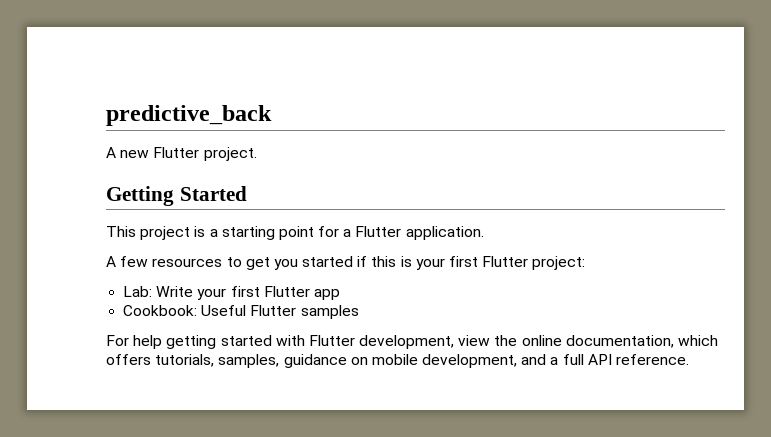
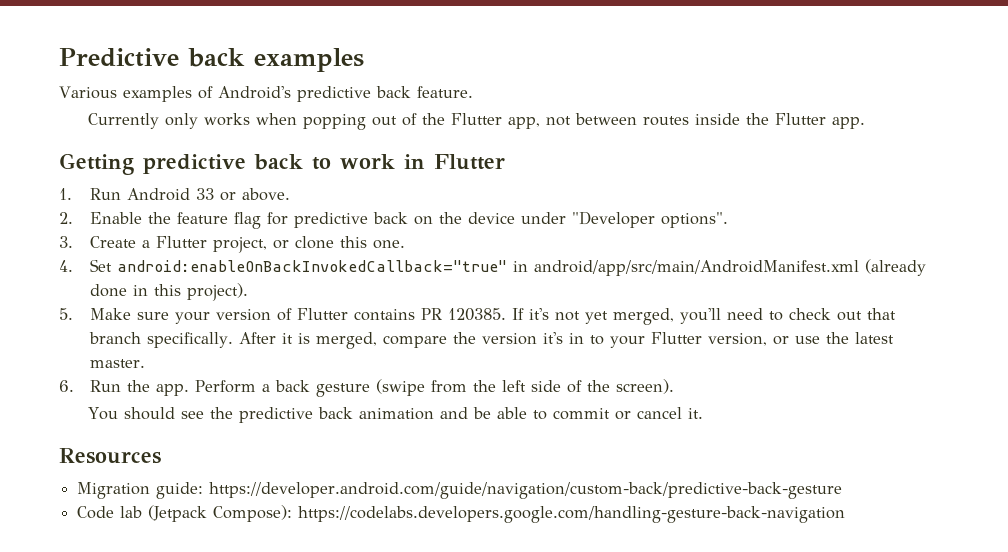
[106,105,272,126] [106,147,257,161] [106,186,247,206] [106,226,484,240] [106,256,586,270] [123,286,340,300] [123,305,359,319] [106,335,719,349] [106,354,690,368] predictive_back // A new Flutter project. // Getting Started // This project is a starting point for a Flutter application. // A few resources to get you started if this is your first Flutter project: // Lab: Write your first Flutter app // Cookbook: Useful Flutter samples // For help getting started with Flutter development, view the online documentation, which offers tutorials, samples, guidance on mobile development, and a full API reference. -> [59,48,364,72] [59,86,473,102] [87,113,865,130] [59,153,505,175] [59,188,290,201] [59,211,728,229] [59,236,405,253] [59,259,926,276] [89,283,248,301] [59,308,896,325] [88,332,894,349] [89,359,145,368] [59,379,674,397] [87,407,703,423] [59,448,161,464] [77,482,843,499] [77,505,846,523] Predictive back examples // Various examples of Android's predictive back feature. // Currently only works when popping out of the Flutter app, not between routes inside the Flutter app. // Getting predictive back to work in Flutter // 1. Run Android 33 or above. // 2. Enable the feature flag for predictive back on the device under "Developer options". // 3. Create a Flutter project, or clone this one. // 4. Set android:enableOnBackInvokedCallback="true" in android/app/src/main/AndroidManifest.xml (already done in this project). // 5. Make sure your version of Flutter contains PR 120385. If it's not yet merged, you'll need to check out that branch specifically. After it is merged, compare the version it's in to your Flutter version, or use the latest master. // 6. Run the app. Perform a back gesture (swipe from the left side of the screen). // You should see the predictive back animation and be able to commit or cancel it. // Resources // Migration guide: https://developer.android.com/guide/navigation/custom-back/predictive-back-gesture // Code lab (Jetpack Compose): https://codelabs.developers.google.com/handling-gesture-back-navigation

